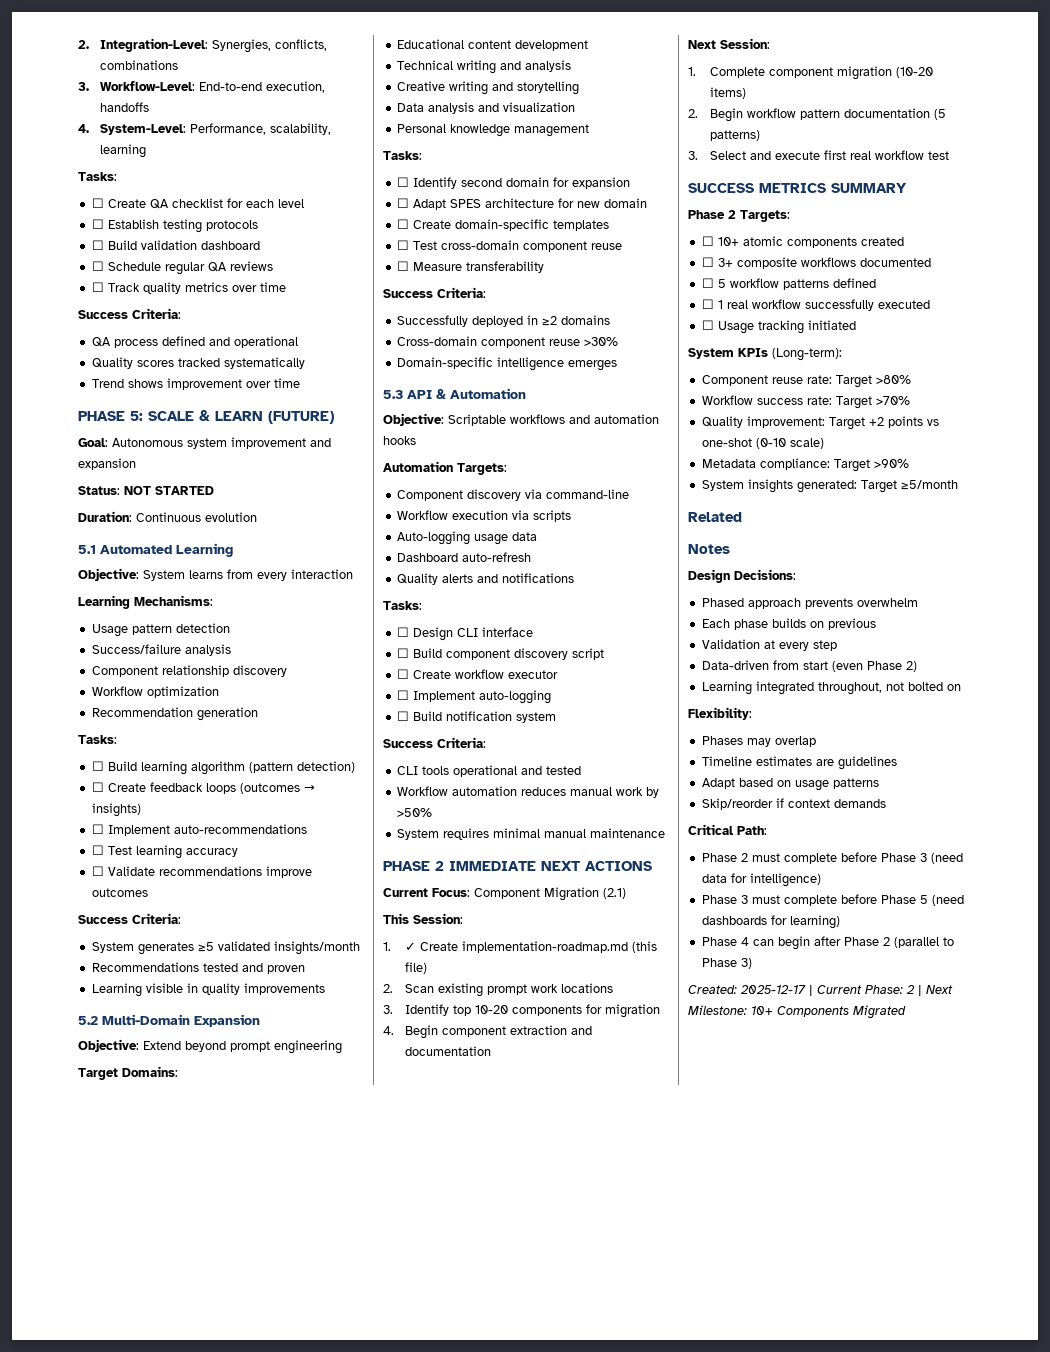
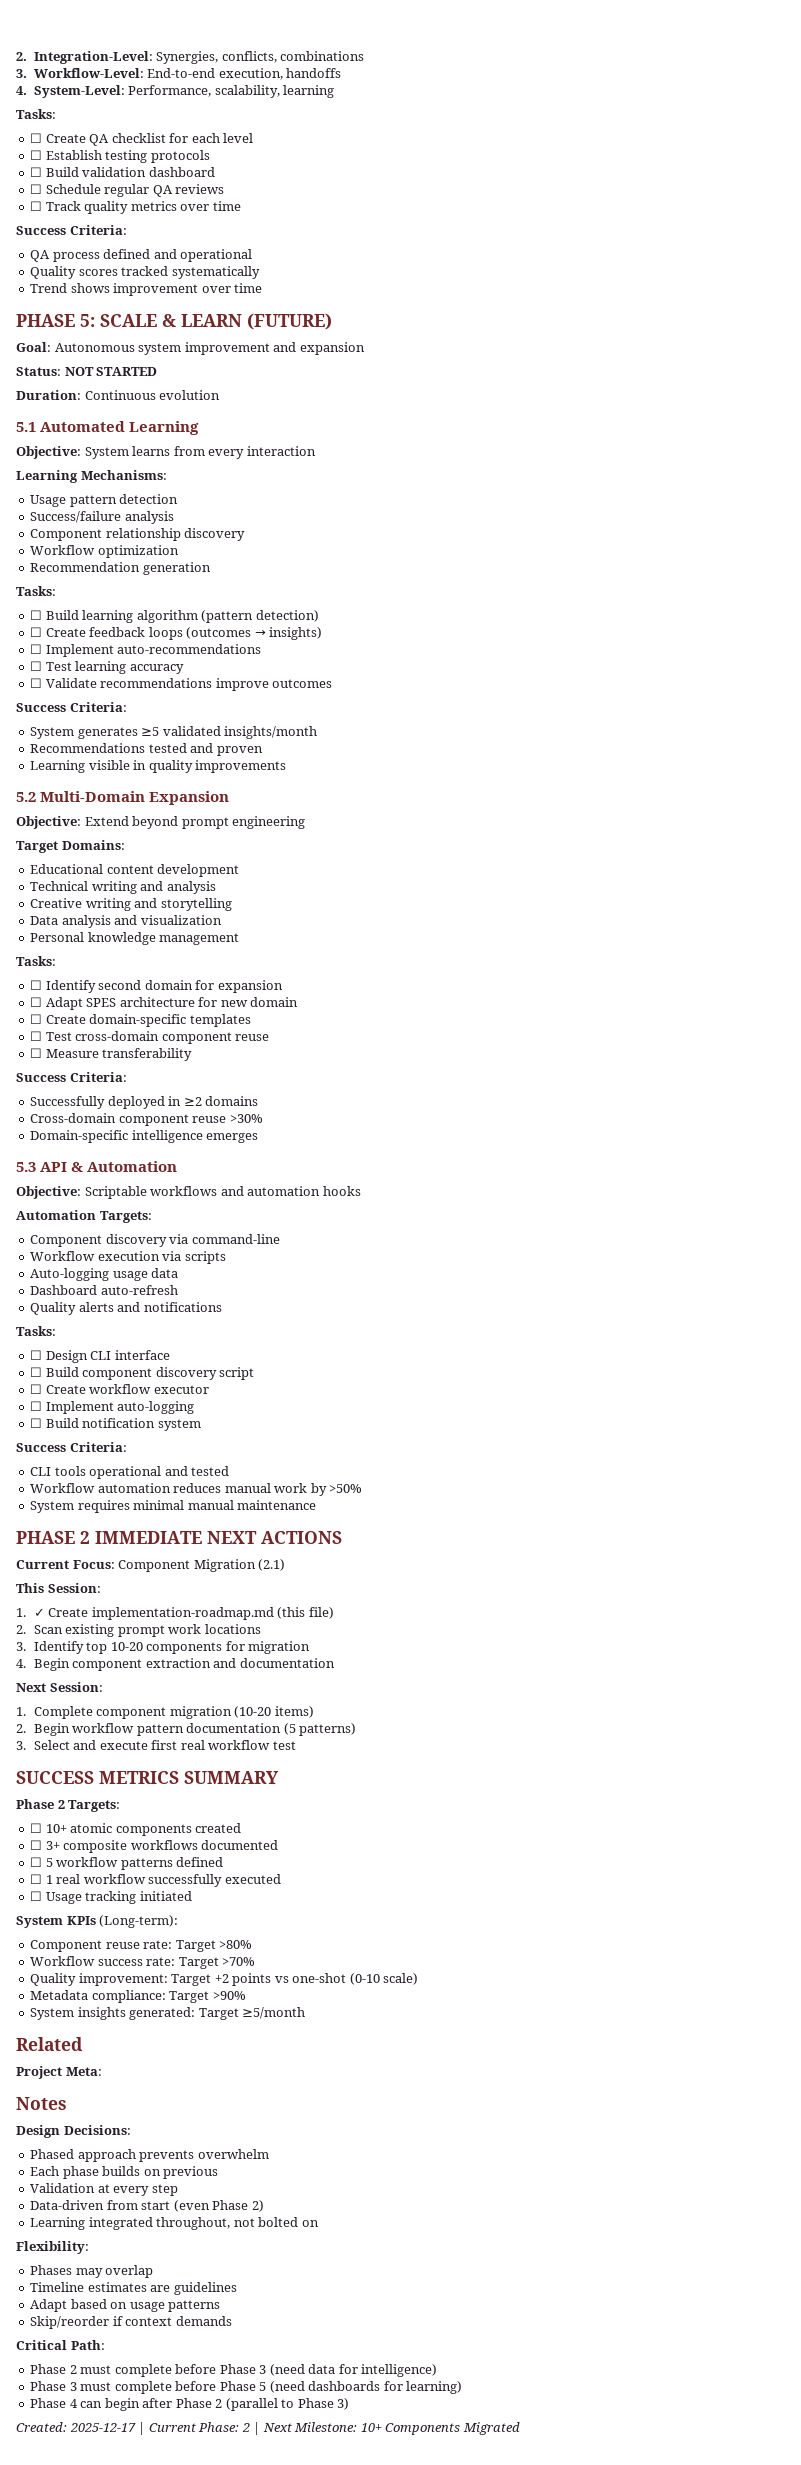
(742, 517) none -> [16,2066,102,2079] // Project Meta:

